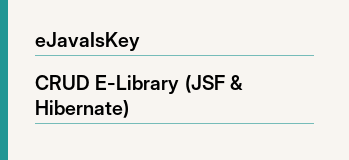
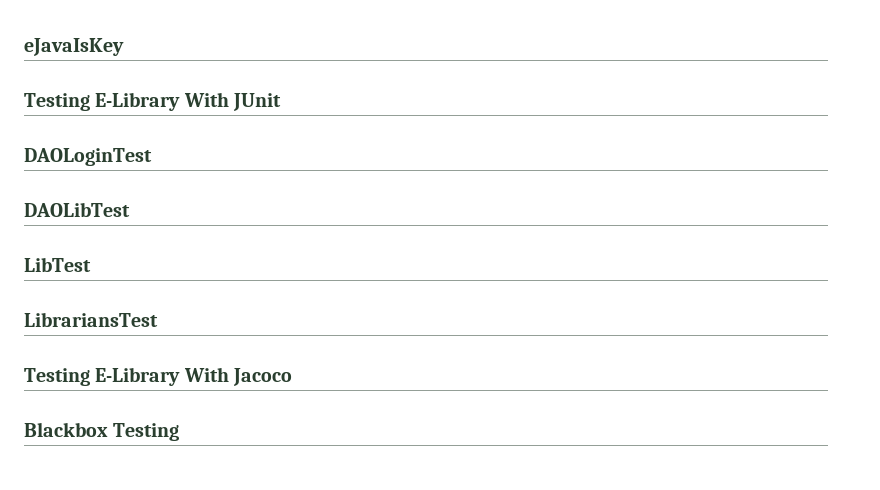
[35,75,243,94] [35,100,129,118] CRUD E-Library (JSF & Hibernate) -> [24,92,282,111] [24,148,152,166] [24,202,130,217] [24,257,91,272] [24,312,158,327] [24,367,293,386] [24,422,180,441] Testing E-Library With JUnit // DAOLoginTest // DAOLibTest // LibTest // LibrariansTest // Testing E-Library With Jacoco // Blackbox Testing

